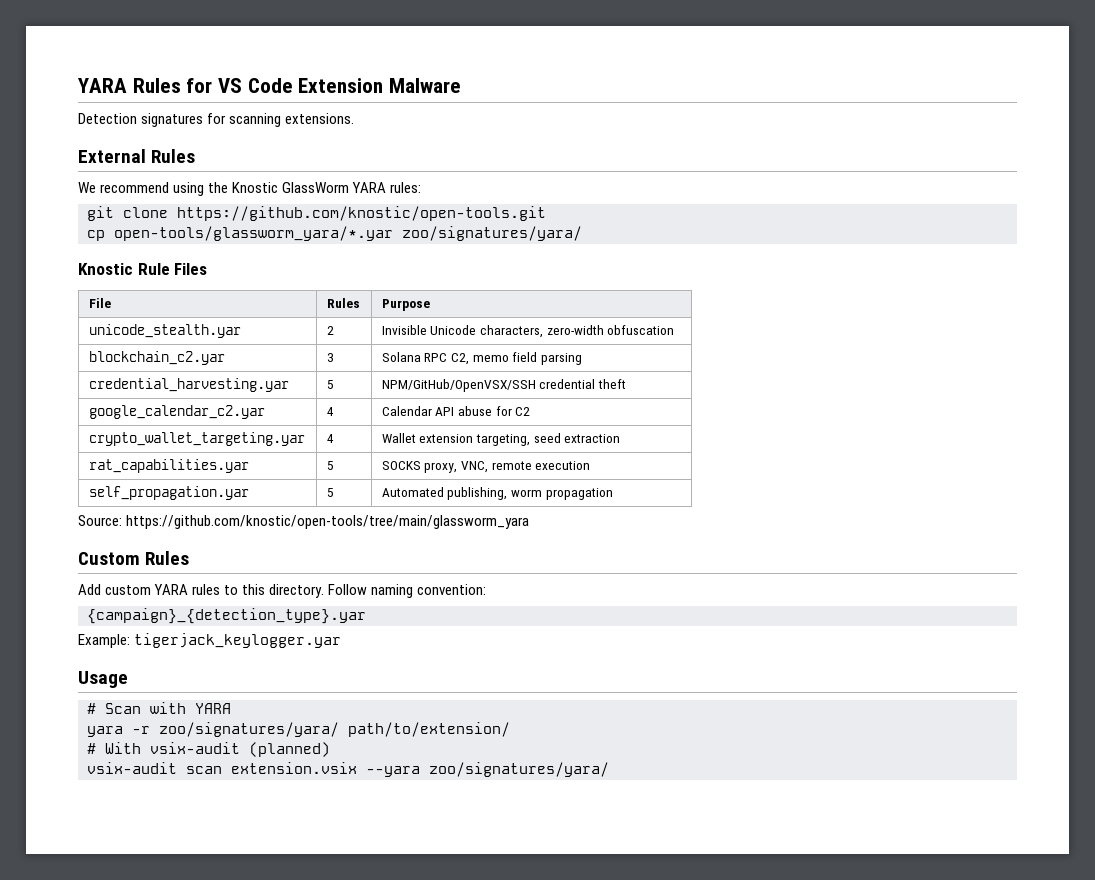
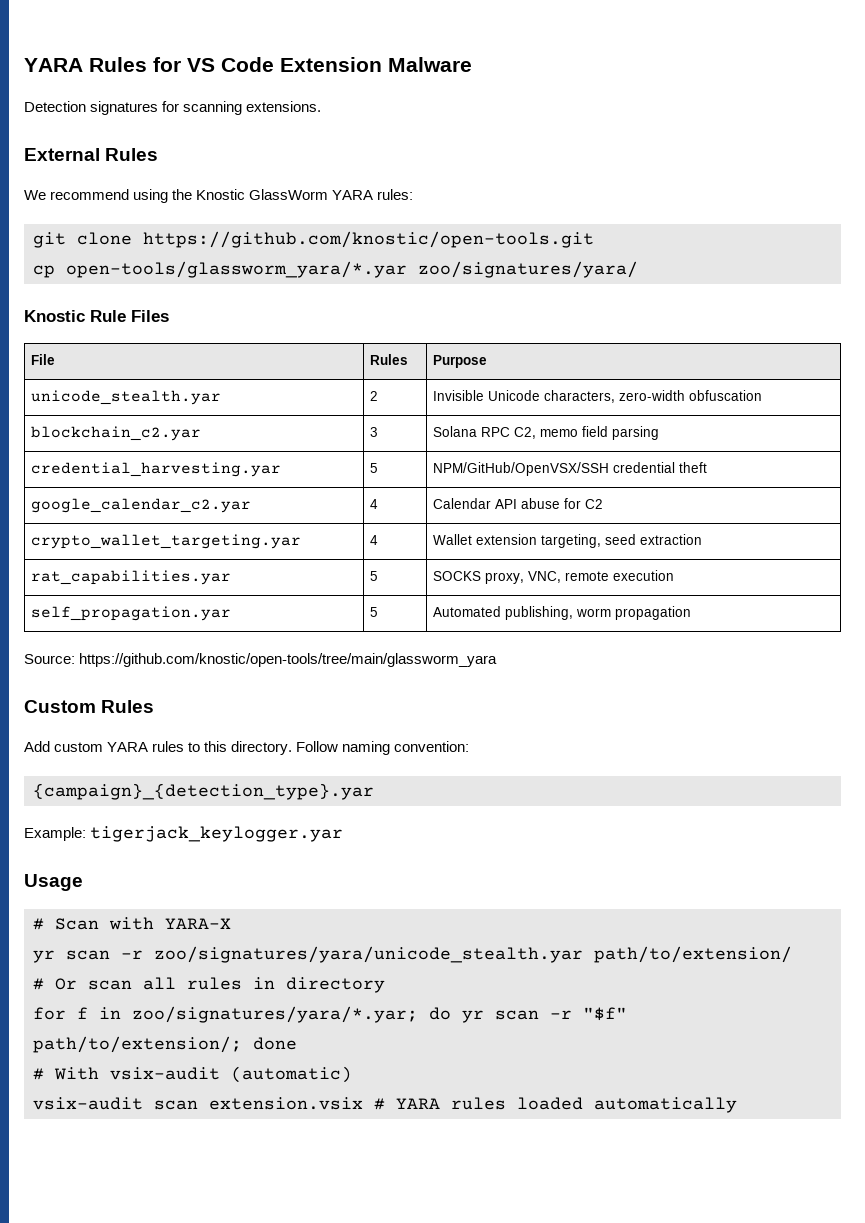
[195,703,231,714] [87,722,510,737] YARA // yara -r zoo/signatures/yara/ path/to/extension/ -> [165,918,231,929] [33,946,792,963] [33,977,385,993] [33,1006,627,1023] [33,1036,297,1053] YARA-X // yr scan -r zoo/signatures/yara/unicode_stealth.yar path/to/extension/ // # Or scan all rules in directory // for f in zoo/signatures/yara/*.yar; do yr scan -r "$f" path/to/extension/; done
[249,742,330,757] (planned) -> [231,1066,352,1083] (automatic)
[366,762,609,777] --yara zoo/signatures/yara/ -> [374,1097,737,1113] # YARA rules loaded automatically

